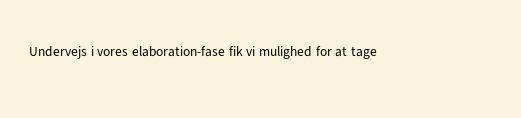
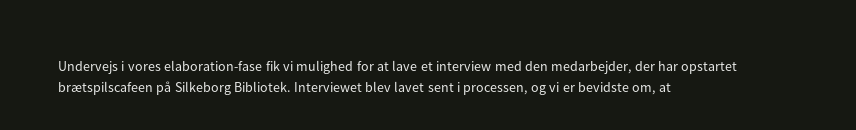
[350,46,377,59] tage -> [392,60,738,74] [58,81,671,95] lave et interview med den medarbejder, der har opstartet brætspilscafeen på Silkeborg Bibliotek. Interviewet blev lavet sent i processen, og vi er bevidste om, at

